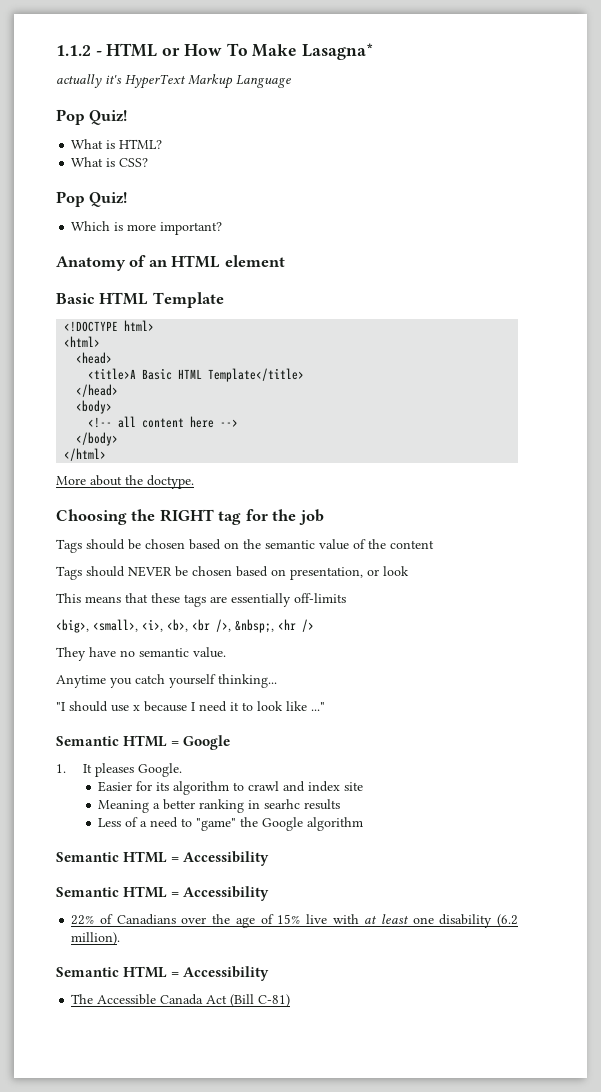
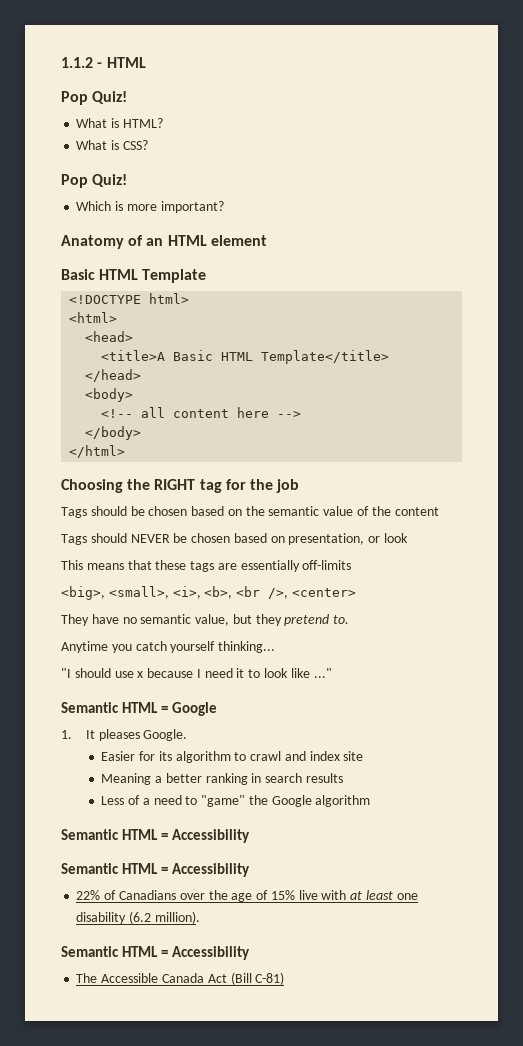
[162,43,375,60] [56,74,291,89] or How To Make Lasagna* // actually it's HyperText Markup Language -> (146, 62) none
[56,475,194,489] // More about the doctype. -> (126, 451) none
[235,619,314,633] &nbsp;, <hr /> -> [291,588,356,597] <center>
[193,647,226,658] value. -> [195,614,350,626] value, but they pretend to.
[264,799,301,809] searhc -> [265,773,303,783] search

